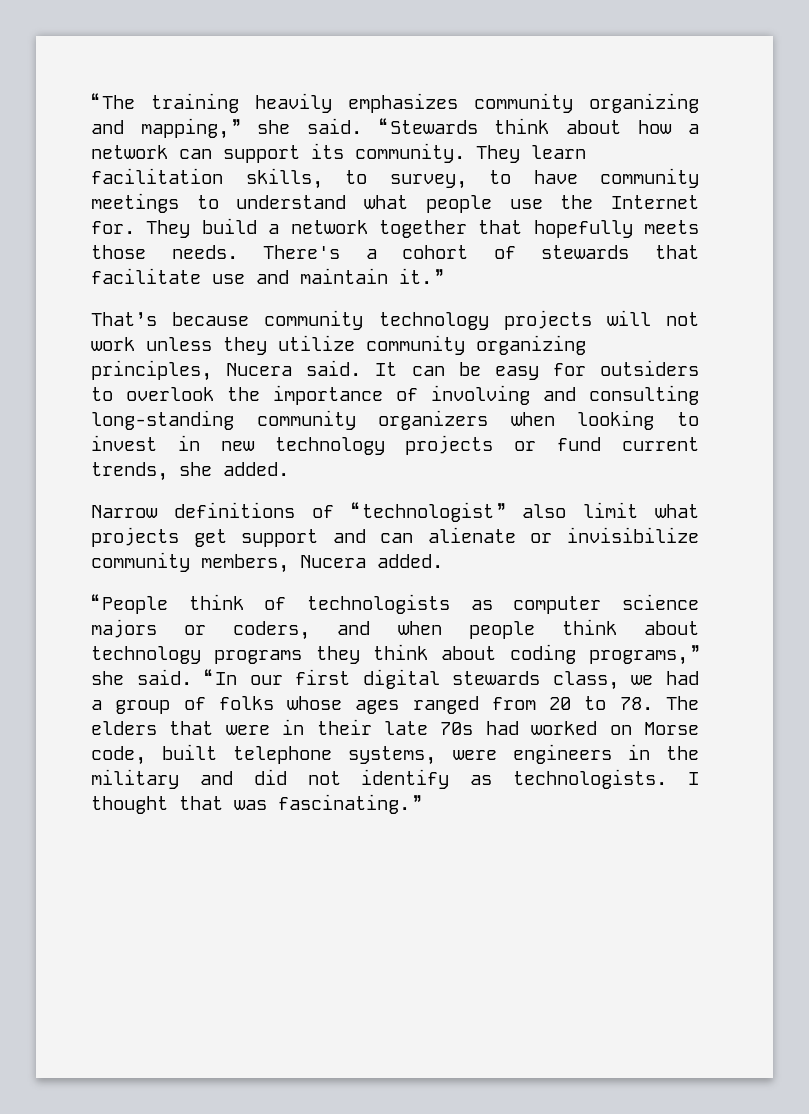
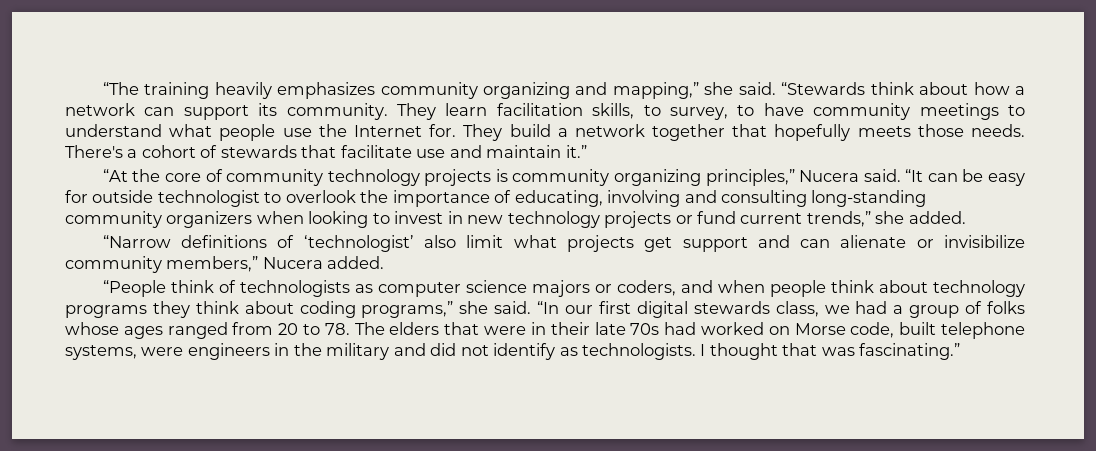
[91,310,699,330] [91,335,586,355] [91,360,212,381] That’s because community technology projects will not work unless they utilize community organizing principles, -> [102,169,795,186] “At the core of community technology projects is community organizing principles,”
[375,362,398,376] It -> [905,169,924,182] “It
[600,360,699,376] outsiders -> [92,190,260,207] outside technologist
(418, 394) none -> [514,190,603,207] educating,
[91,462,168,481] trends, -> [806,211,871,227] trends,”
[91,505,158,518] Narrow -> [102,235,171,248] “Narrow
[351,502,505,522] “technologist” -> [303,235,414,252] ‘technologist’
[201,554,289,573] members, -> [166,256,259,272] members,”

